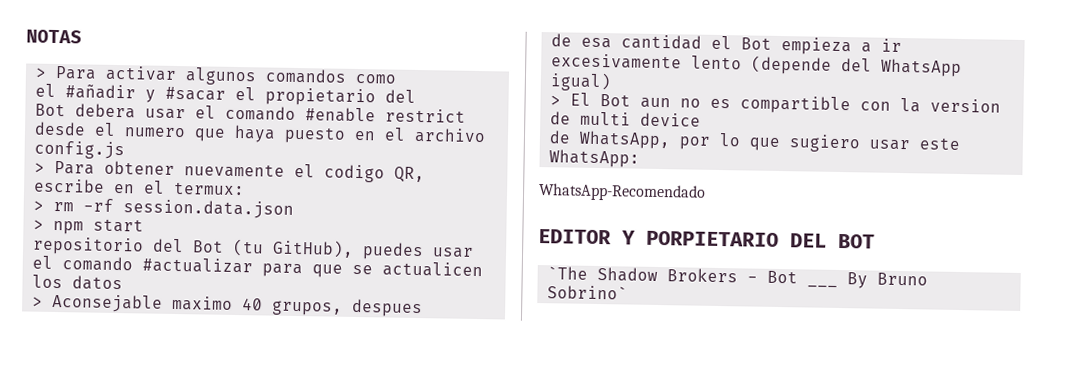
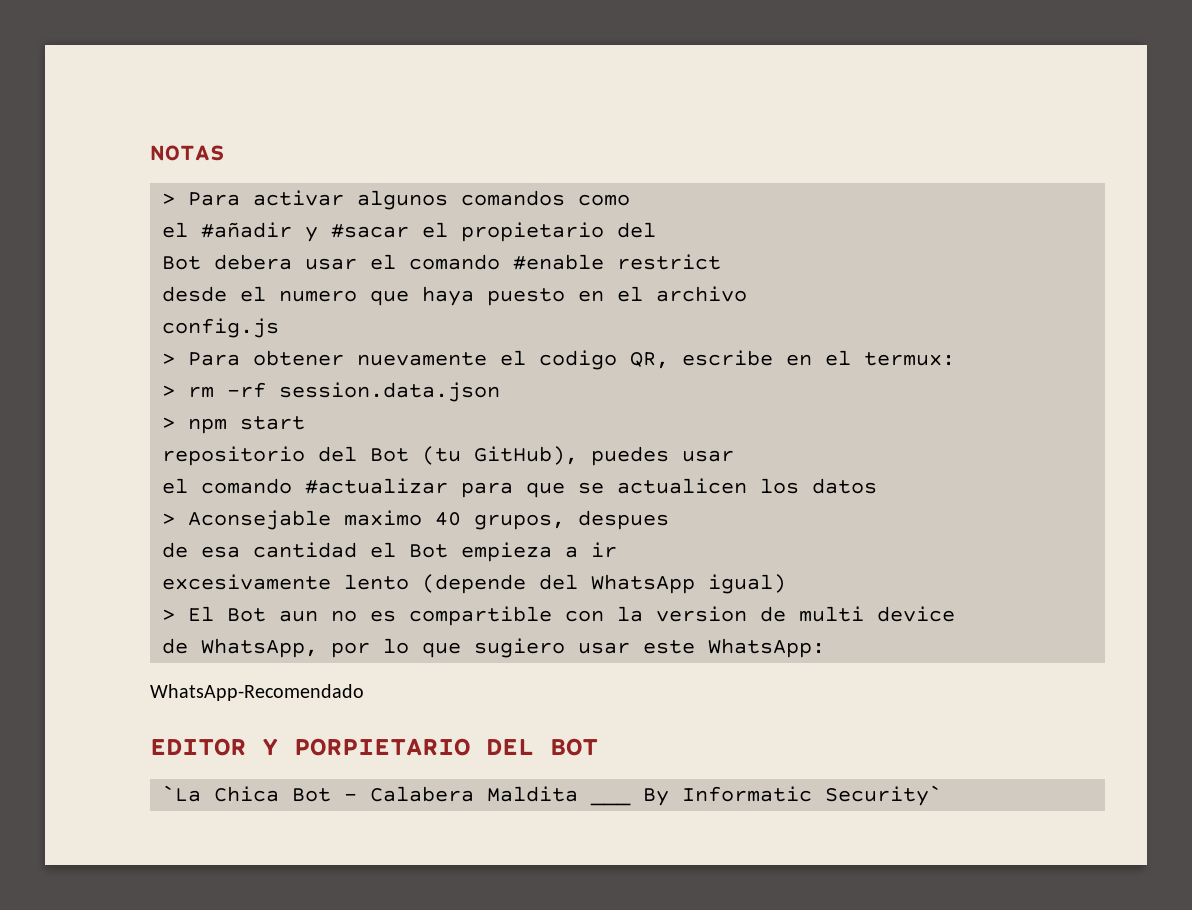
[546,266,928,289] [546,285,628,300] `The Shadow Brokers - Bot ___ By Bruno Sobrino` -> [162,785,942,806] `La Chica Bot - Calabera Maldita ___ By Informatic Security`

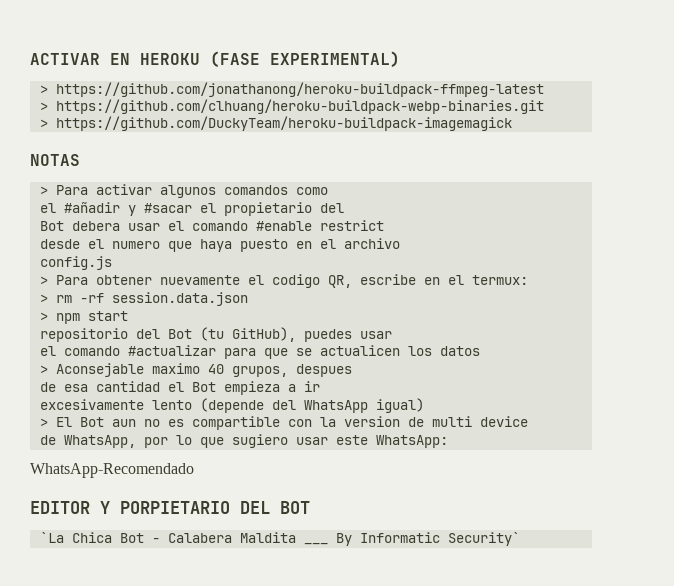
(150, 153) none -> [30,51,400,67] [39,82,544,97] [39,99,544,114] [39,116,512,131] ACTIVAR EN HEROKU (FASE EXPERIMENTAL) // > https://github.com/jonathanong/heroku-buildpack-ffmpeg-latest // > https://github.com/clhuang/heroku-buildpack-webp-binaries.git // > https://github.com/DuckyTeam/heroku-buildpack-imagemagick //

